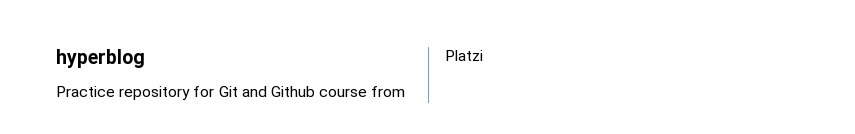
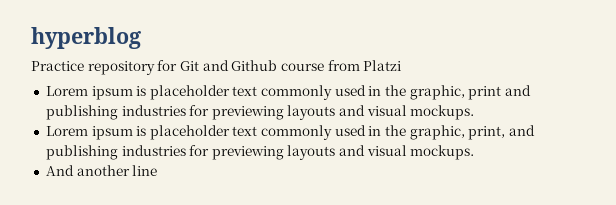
(483, 55) none -> [45,85,531,100] [45,105,475,120] [45,125,535,140] [45,145,475,160] [45,165,158,176] // Lorem ipsum is placeholder text commonly used in the graphic, print and publishing industries for previewing layouts and visual mockups. // Lorem ipsum is placeholder text commonly used in the graphic, print, and publishing industries for previewing layouts and visual mockups. // And another line

